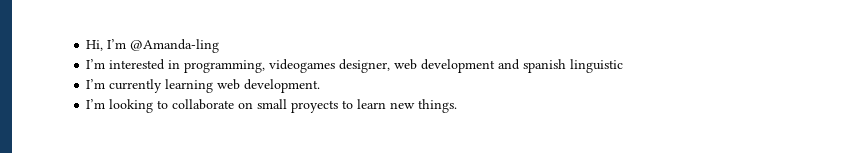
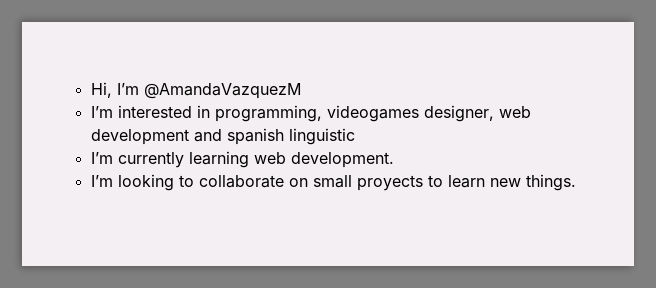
[130,39,220,53] @Amanda-ling -> [143,83,301,99] @AmandaVazquezM

